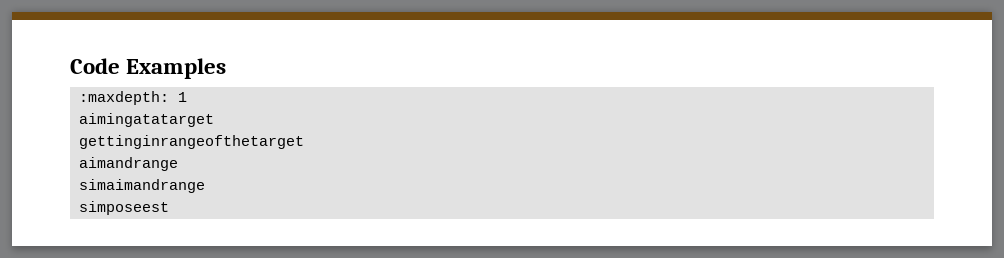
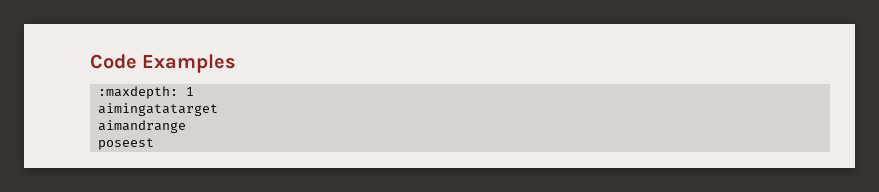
[78,135,304,149] // gettinginrangeofthetarget -> (218, 109) none
[78,179,205,193] [78,201,169,215] simaimandrange // simposeest -> [97,138,154,150] poseest

